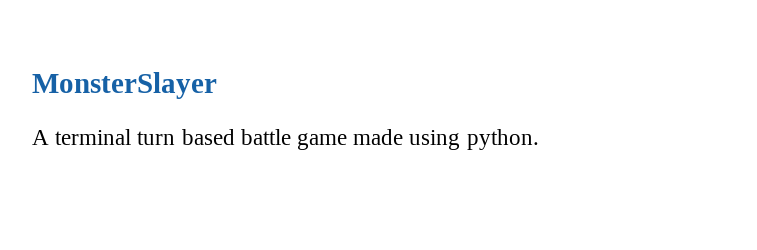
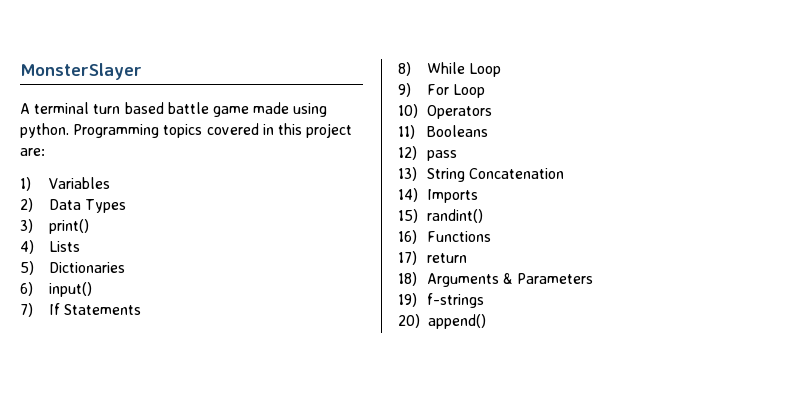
(539, 139) none -> [73,123,353,138] [20,148,45,156] [20,177,110,191] [20,198,126,213] [20,219,89,234] [20,240,80,254] [20,261,125,275] [20,282,92,297] [20,303,141,317] [398,62,501,77] [398,83,485,98] [398,104,492,119] [398,125,488,139] [398,146,457,161] [398,167,564,182] [398,188,478,203] [398,209,483,223] [398,230,491,244] [398,251,467,265] [398,272,593,287] [398,293,484,308] [398,314,486,329] Programming topics covered in this project are: // 1) Variables // 2) Data Types // 3) print() // 4) Lists // 5) Dictionaries // 6) input() // 7) If Statements // 8) While Loop // 9) For Loop // 10) Operators // 11) Booleans // 12) pass // 13) String Concatenation // 14) Imports // 15) randint() // 16) Functions // 17) return // 18) Arguments & Parameters // 19) f-strings // 20) append()

